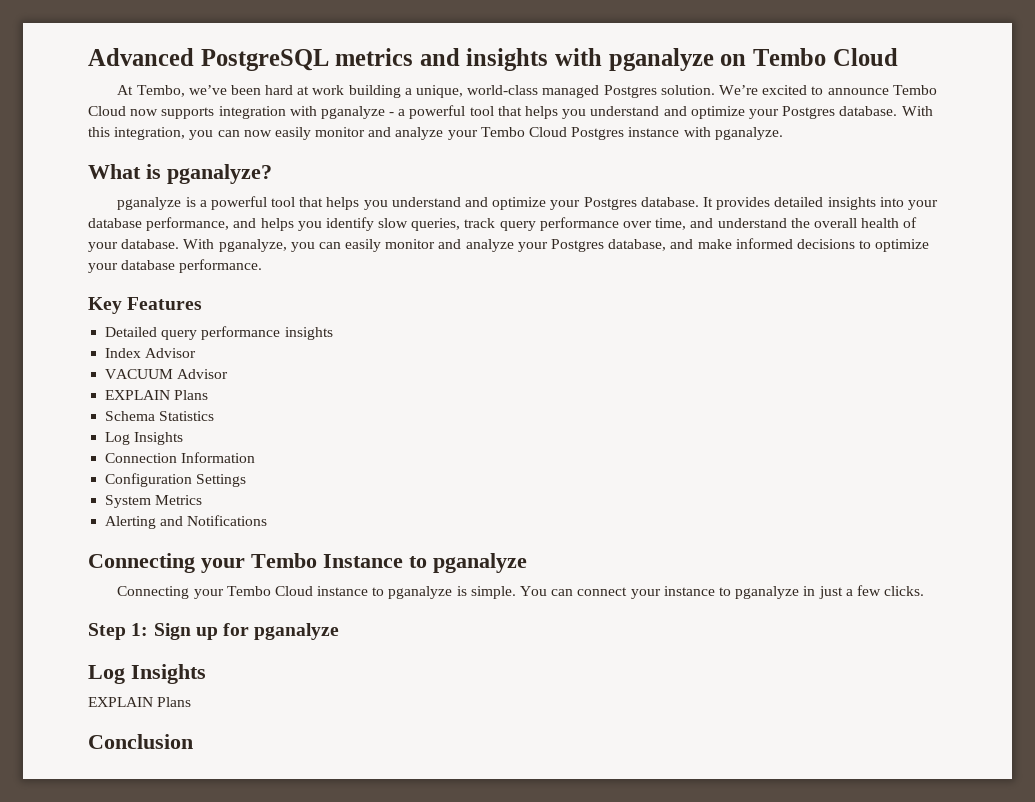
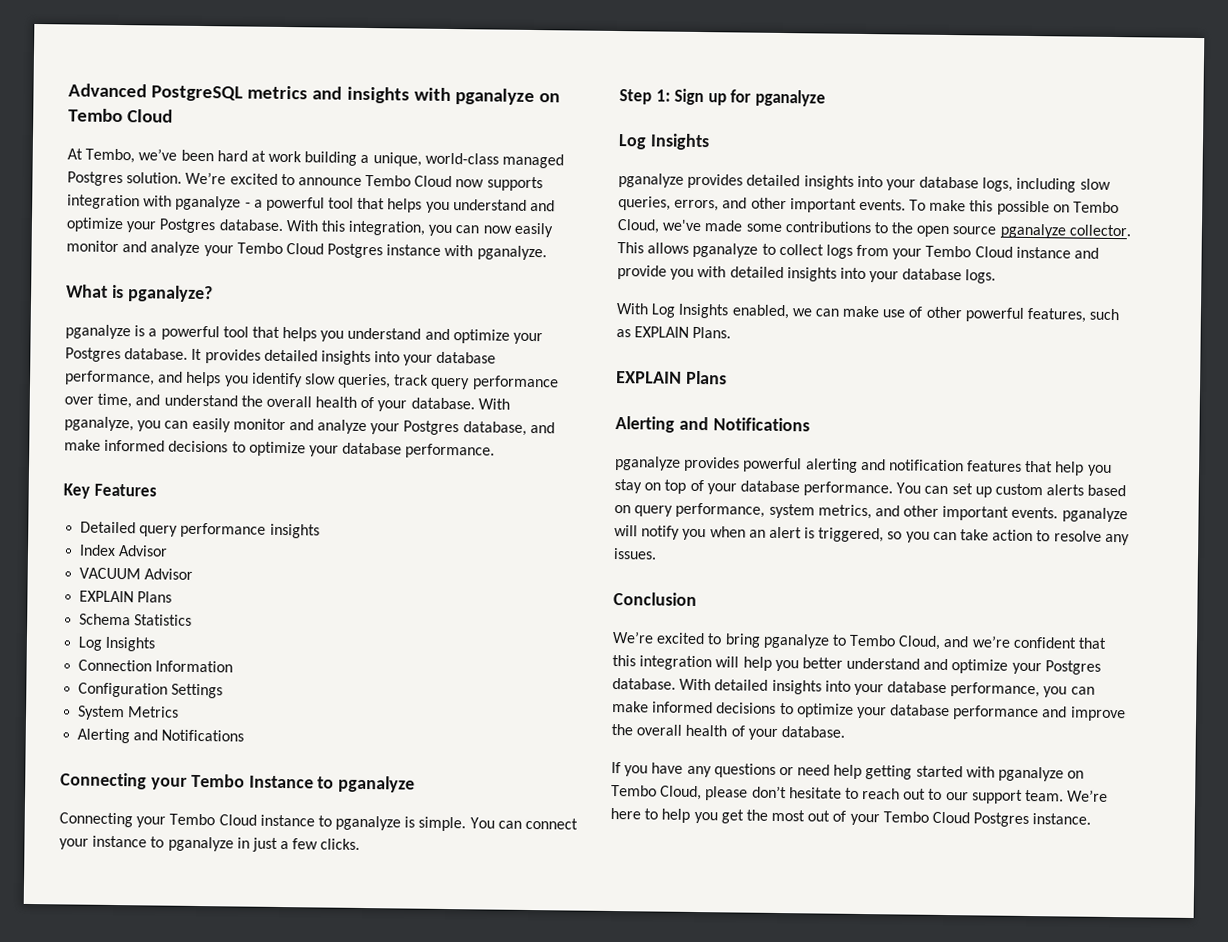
[88,697,192,707] [88,734,193,749] EXPLAIN Plans // Conclusion -> [618,173,1111,193] [618,196,1120,216] [617,219,1131,239] [617,242,1100,260] [617,265,997,284] [616,303,1120,323] [616,326,732,339] [616,370,727,385] [615,416,810,433] [615,456,1112,476] [614,479,1127,498] [614,502,1128,523] [614,525,1130,546] [613,548,657,560] [613,592,697,607] [612,631,1108,650] [612,654,1101,675] [612,677,1095,698] [612,700,1126,722] [611,723,845,740] [611,761,1085,782] [611,784,1109,804] [610,807,1092,828] pganalyze provides detailed insights into your database logs, including slow queries, errors, and other important events. To make this possible on Tembo Cloud, we've made some contributions to the open source pganalyze collector. This allows pganalyze to collect logs from your Tembo Cloud instance and provide you with detailed insights into your database logs. // With Log Insights enabled, we can make use of other powerful features, such as EXPLAIN Plans. // EXPLAIN Plans // Alerting and Notifications // pganalyze provides powerful alerting and notification features that help you stay on top of your database performance. You can set up custom alerts based on query performance, system metrics, and other important events. pganalyze will notify you when an alert is triggered, so you can take action to resolve any issues. // Conclusion // We’re excited to bring pganalyze to Tembo Cloud, and we’re confident that this integration will help you better understand and optimize your Postgres database. With detailed insights into your database performance, you can make informed decisions to optimize your database performance and improve the overall health of your database. // If you have any questions or need help getting started with pganalyze on Tembo Cloud, please don’t hesitate to reach out to our support team. We’re here to help you get the most out of your Tembo Cloud Postgres instance.

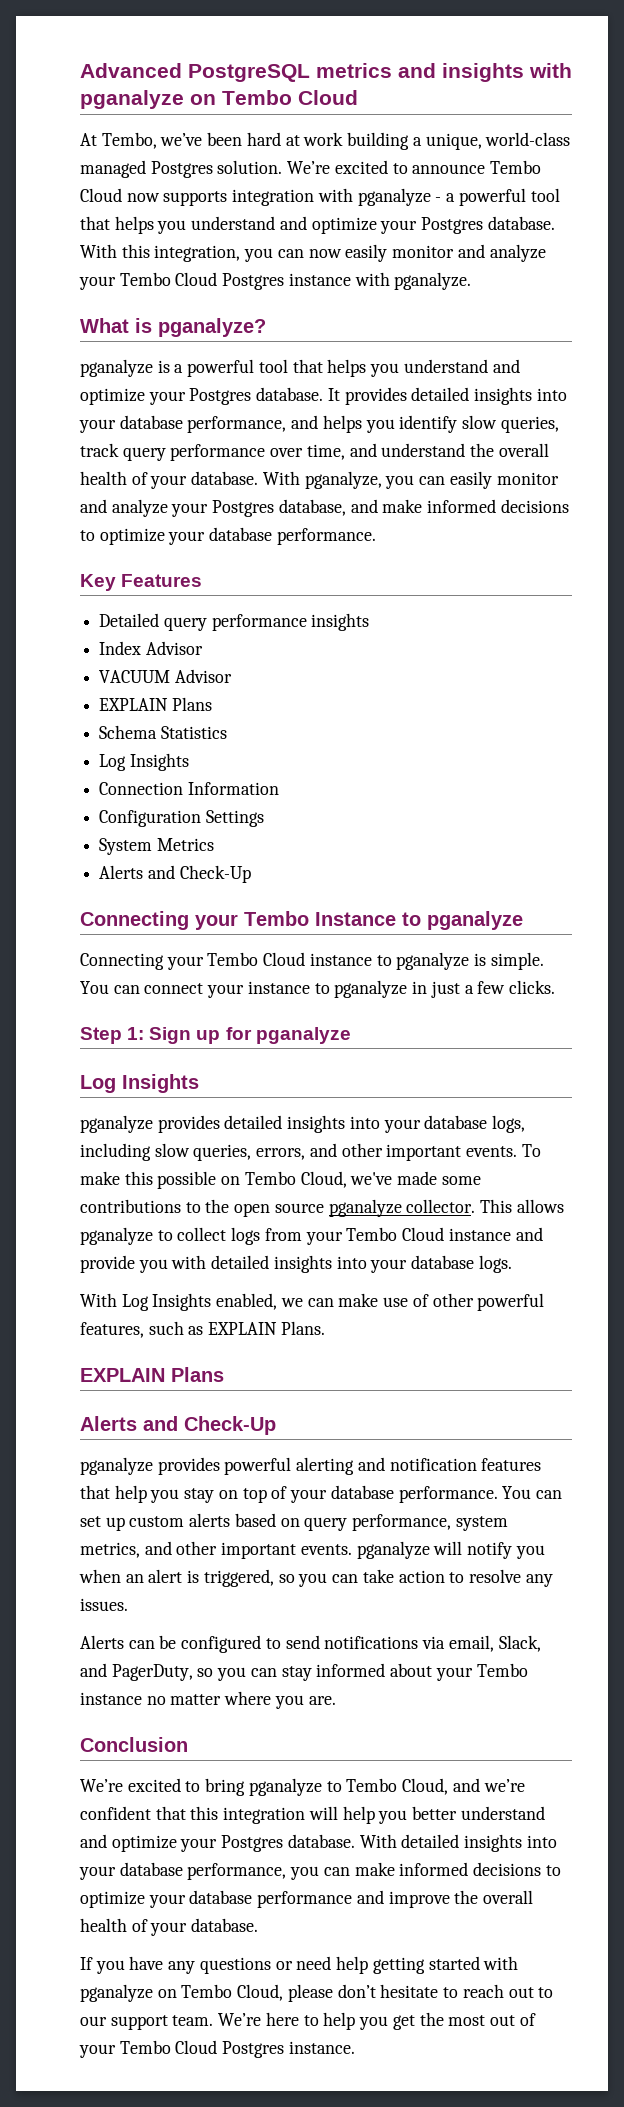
[77,728,245,744] Alerting and Notifications -> [99,865,251,883] Alerts and Check-Up
[615,416,810,433] Alerting and Notifications -> [80,1416,276,1435] Alerts and Check-Up
(657, 554) none -> [80,1635,541,1653] [80,1663,528,1681] [80,1691,336,1709] // Alerts can be configured to send notifications via email, Slack, and PagerDuty, so you can stay informed about your Tembo instance no matter where you are.

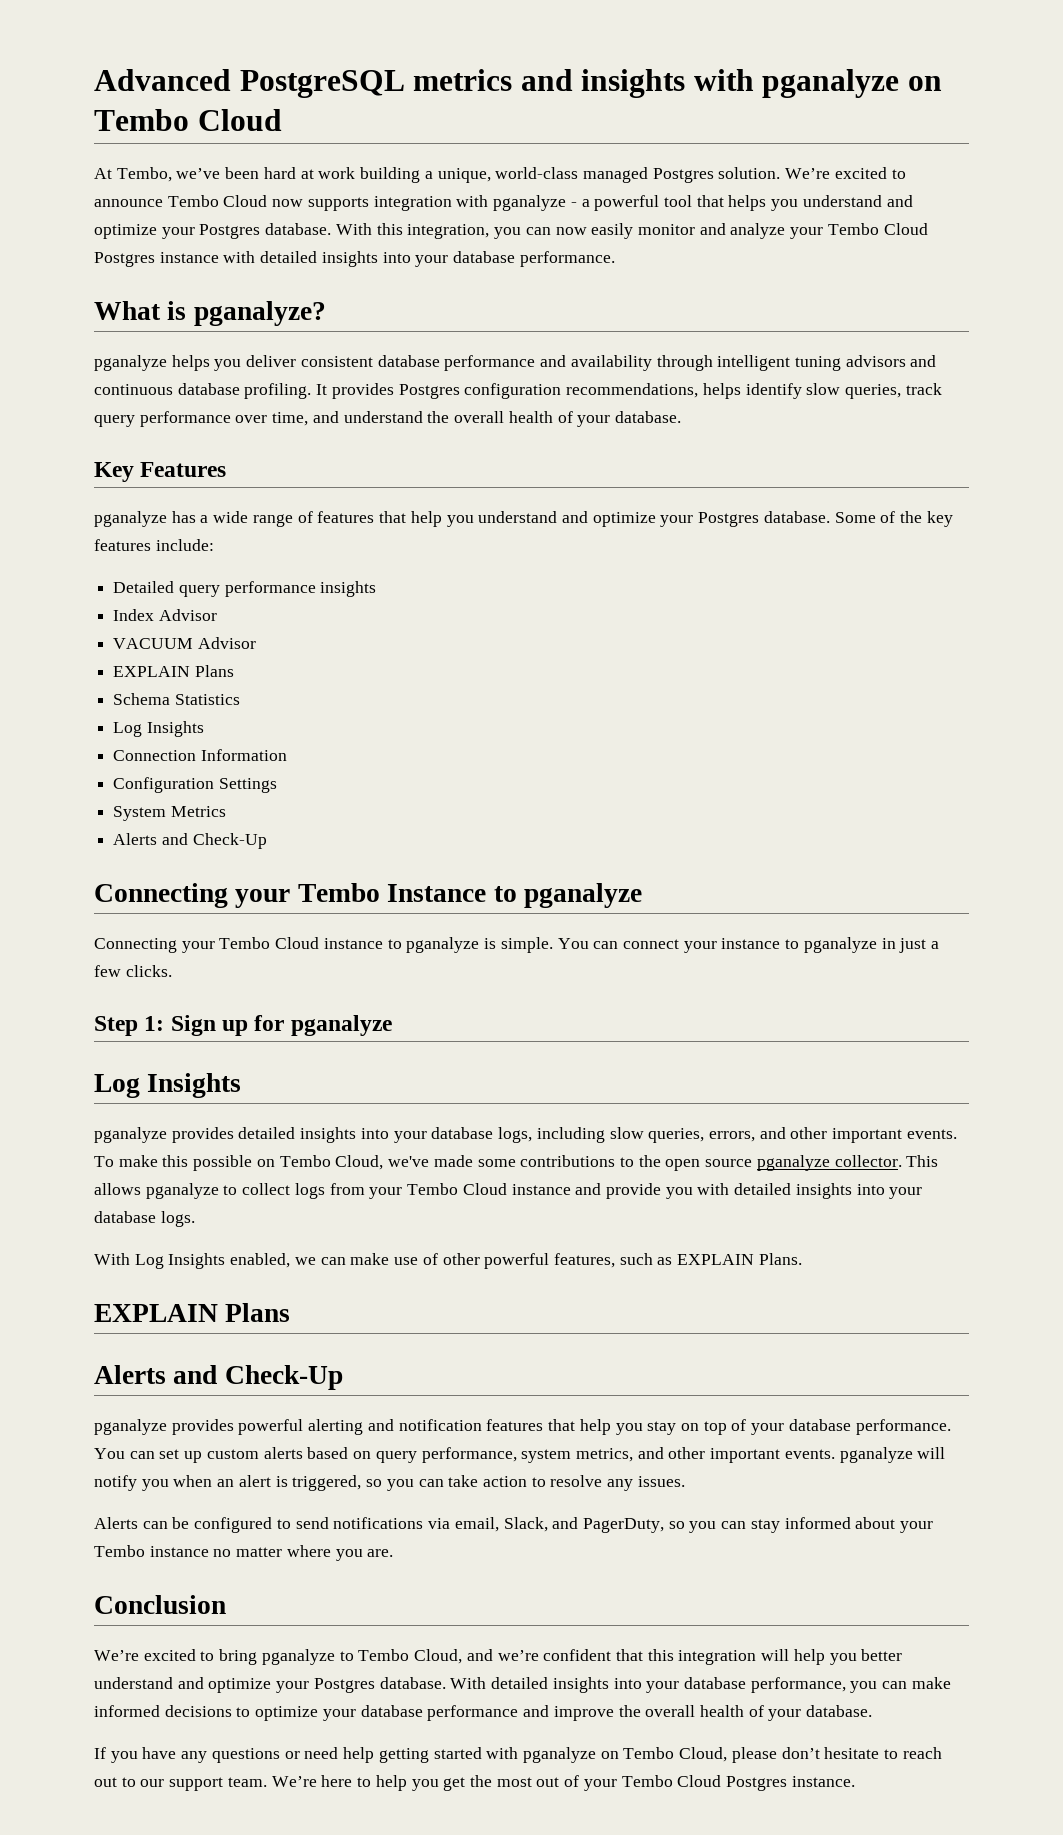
[394,272,472,290] [80,318,266,337] [80,359,520,377] [80,387,567,405] [79,415,395,433] pganalyze. // What is pganalyze? // pganalyze is a powerful tool that helps you understand and optimize your Postgres database. It provides detailed insights into your database performance, and helps you -> [260,251,615,267] [94,301,326,326] [94,355,937,371] [94,383,741,399] detailed insights into your database performance. // What is pganalyze? // pganalyze helps you deliver consistent database performance and availability through intelligent tuning advisors and continuous database profiling. It provides Postgres configuration recommendations, helps
[262,471,559,489] [80,499,569,517] [80,527,376,545] [80,574,203,591] With pganalyze, you can easily monitor and analyze your Postgres database, and make informed decisions to optimize your database performance. // Key Features -> [94,462,227,482] [94,511,953,527] [94,539,214,551] // Key Features // pganalyze has a wide range of features that help you understand and optimize your Postgres database. Some of the key features include:

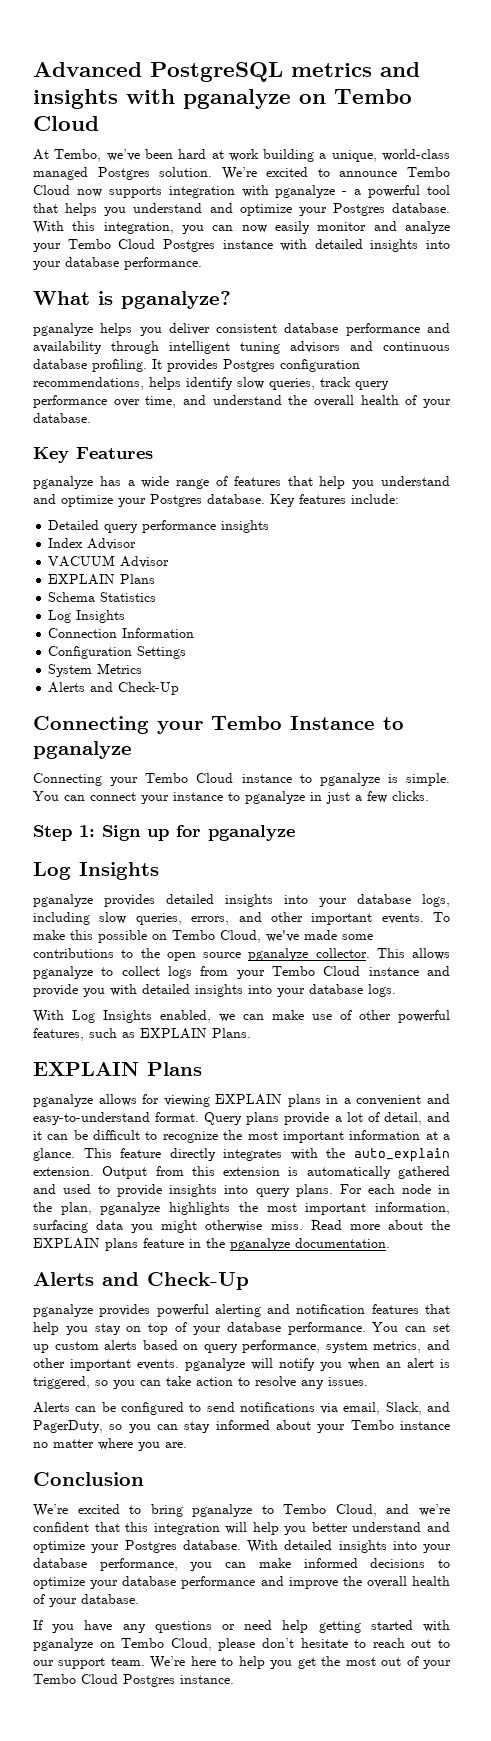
[834,511,953,527] Some of the key -> [270,494,295,507] Key
(291, 1312) none -> [33,1094,450,1107] [33,1112,450,1125] [33,1130,451,1143] [33,1148,450,1162] [33,1166,450,1179] [33,1184,450,1197] [33,1202,450,1215] [33,1220,450,1233] [33,1238,390,1251] // pganalyze allows for viewing EXPLAIN plans in a convenient and easy-to-understand format. Query plans provide a lot of detail, and it can be difficult to recognize the most important information at a glance. This feature directly integrates with the auto_explain extension. Output from this extension is automatically gathered and used to provide insights into query plans. For each node in the plan, pganalyze highlights the most important information, surfacing data you might otherwise miss. Read more about the EXPLAIN plans feature in the pganalyze documentation.

